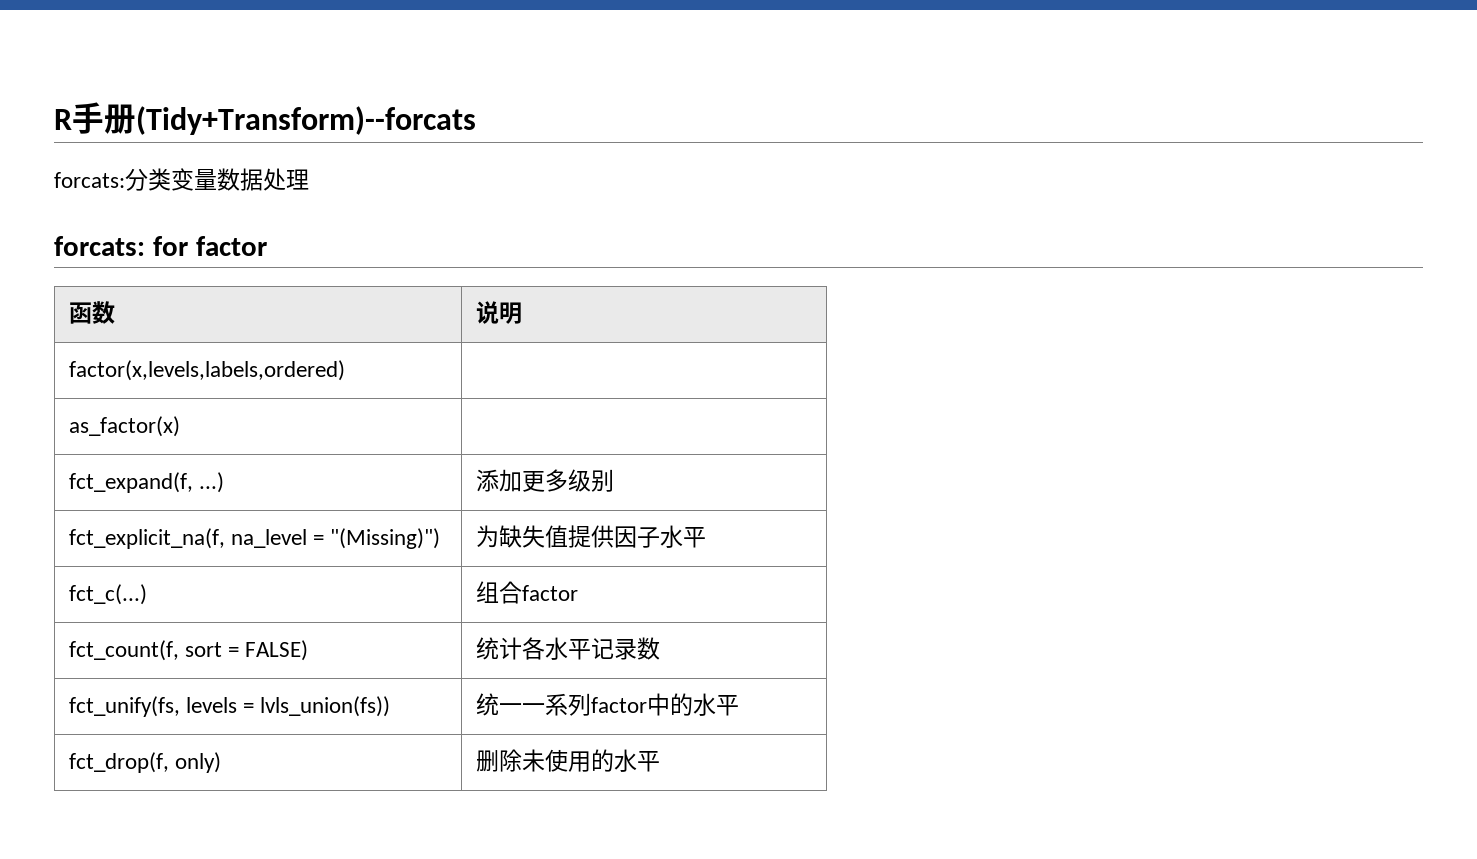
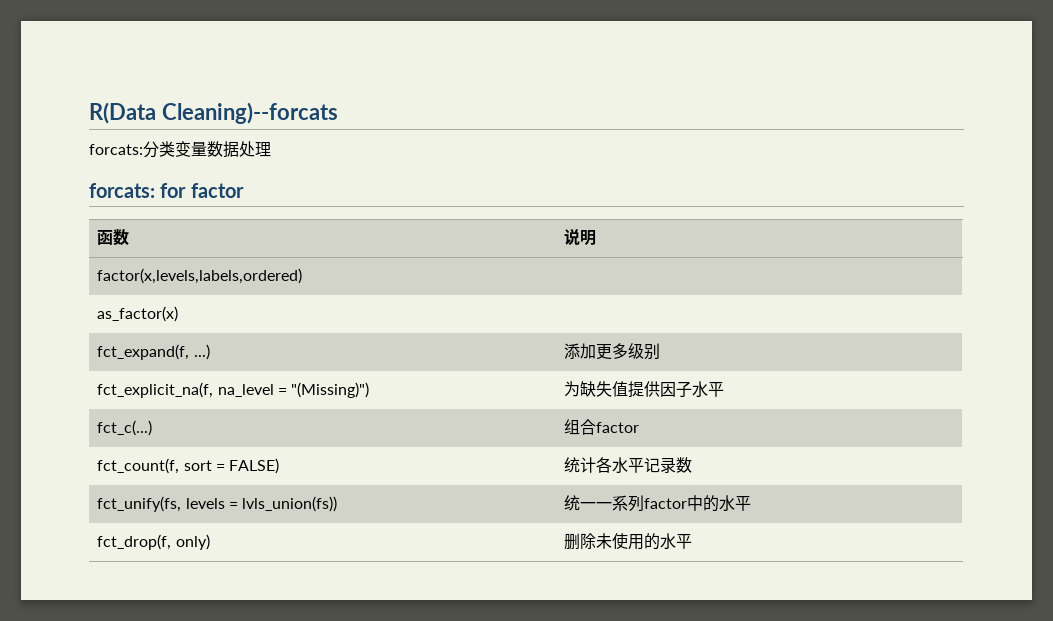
[54,102,476,135] R手册(Tidy+Transform)--forcats -> [89,102,338,124] R(Data Cleaning)--forcats

